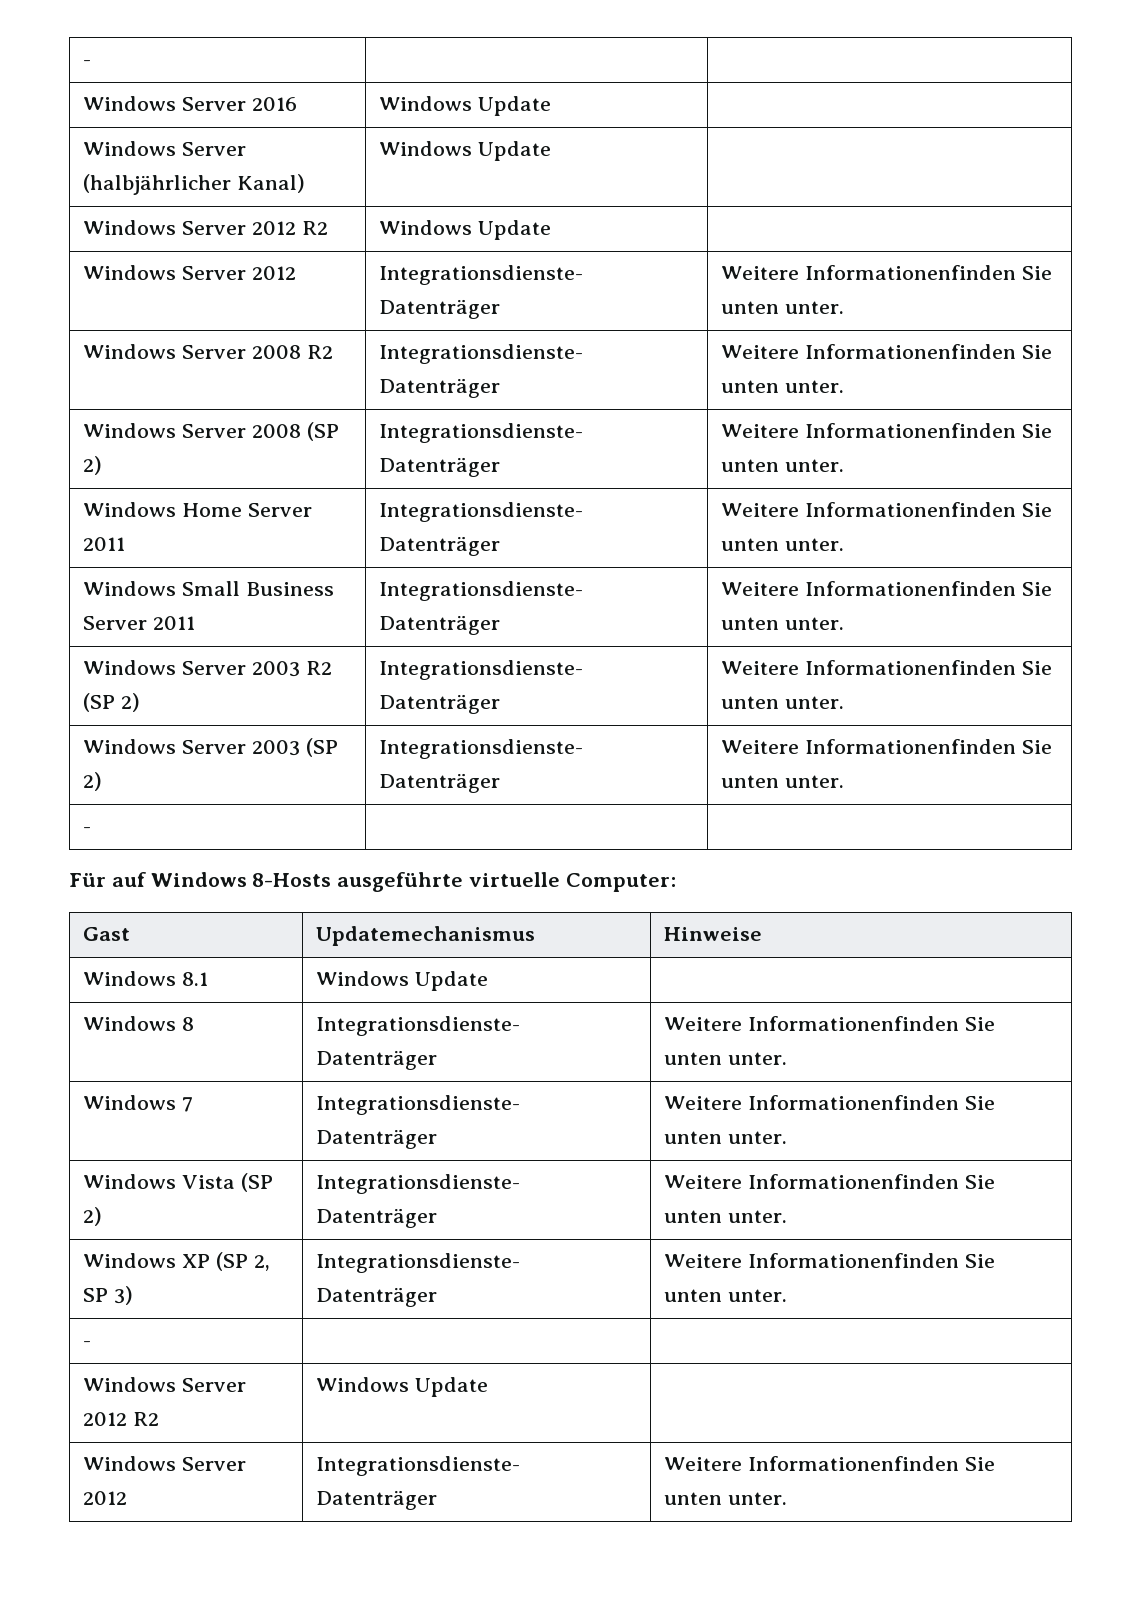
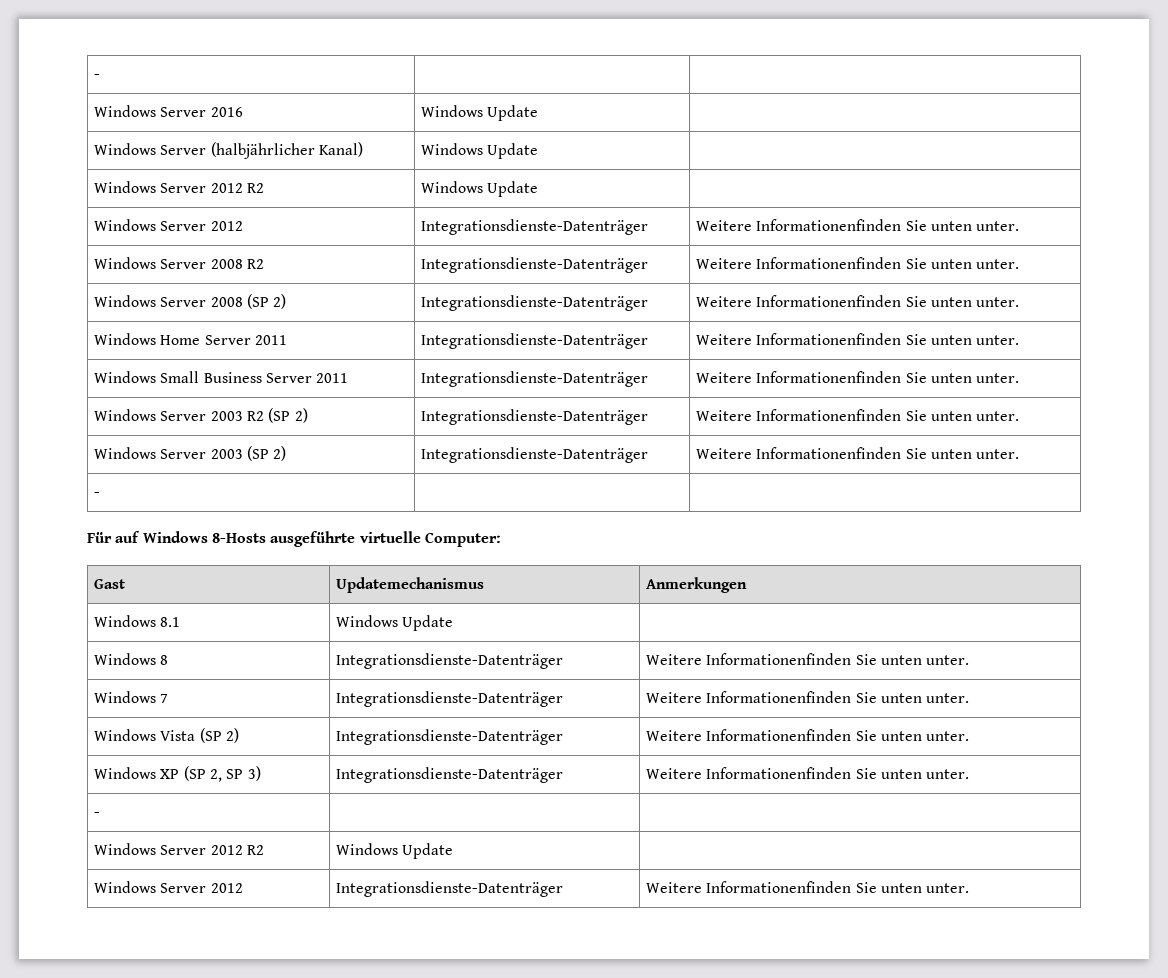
[664,927,763,941] Hinweise -> [645,577,747,593] Anmerkungen

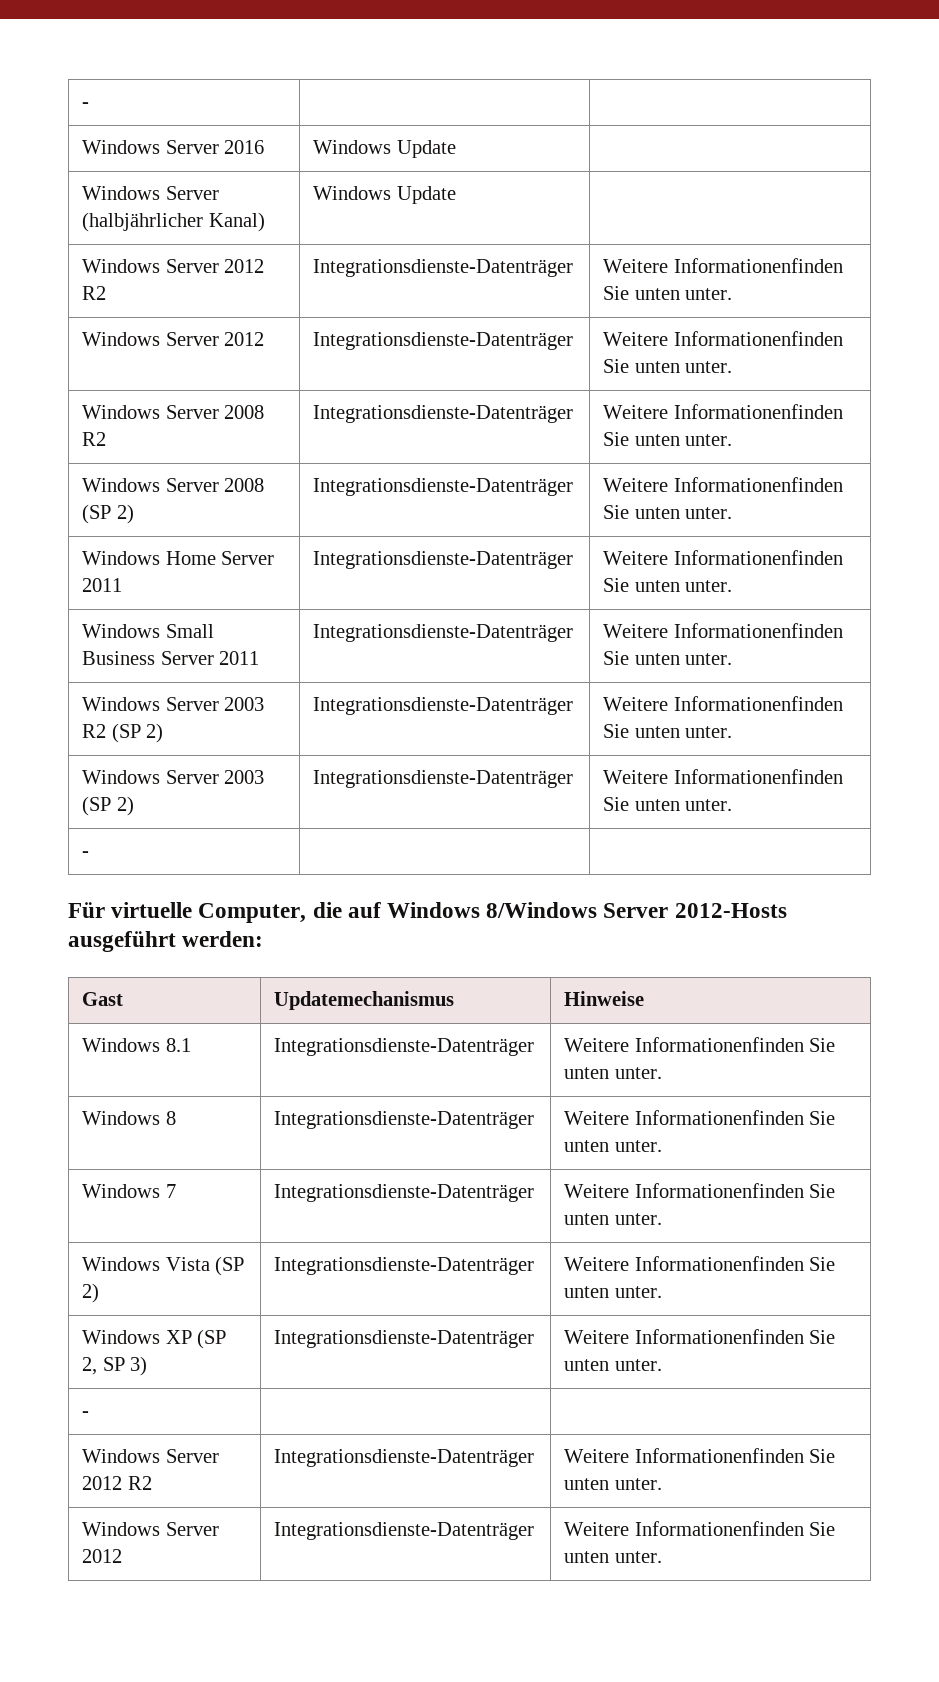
[420,181,539,197] Windows Update | -> [313,259,574,277] [603,258,843,273] [603,286,733,300] Integrationsdienste-Datenträger | Weitere Informationenfinden Sie unten unter.
[115,531,501,547] auf Windows 8-Hosts ausgeführte virtuelle Computer: -> [111,902,787,923] [68,931,264,952] virtuelle Computer, die auf Windows 8/Windows Server 2012-Hosts ausgeführt werden:
[645,577,747,593] Anmerkungen -> [564,991,645,1006] Hinweise
[335,615,454,631] Windows Update | -> [274,1038,535,1056] [564,1037,836,1052] [564,1067,662,1079] Integrationsdienste-Datenträger | Weitere Informationenfinden Sie unten unter.
[335,843,454,859] Windows Update | -> [274,1449,535,1467] [564,1448,836,1463] [564,1478,662,1490] Integrationsdienste-Datenträger | Weitere Informationenfinden Sie unten unter.

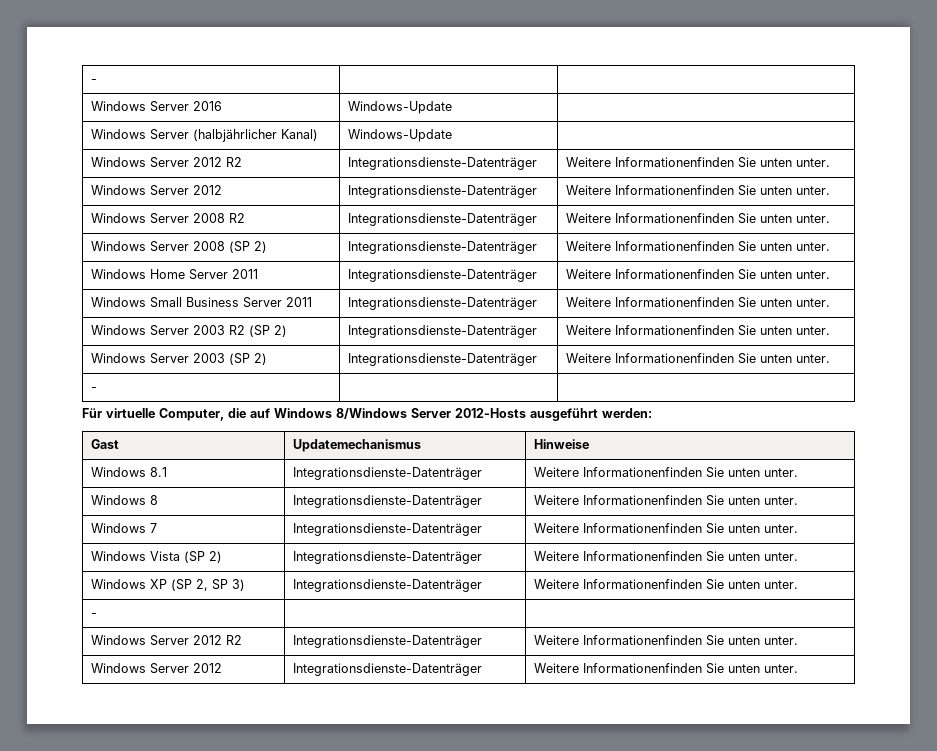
[313,140,456,158] Windows Update -> [348,101,453,114] Windows-Update
[313,186,456,204] Windows Update -> [348,129,453,142] Windows-Update

